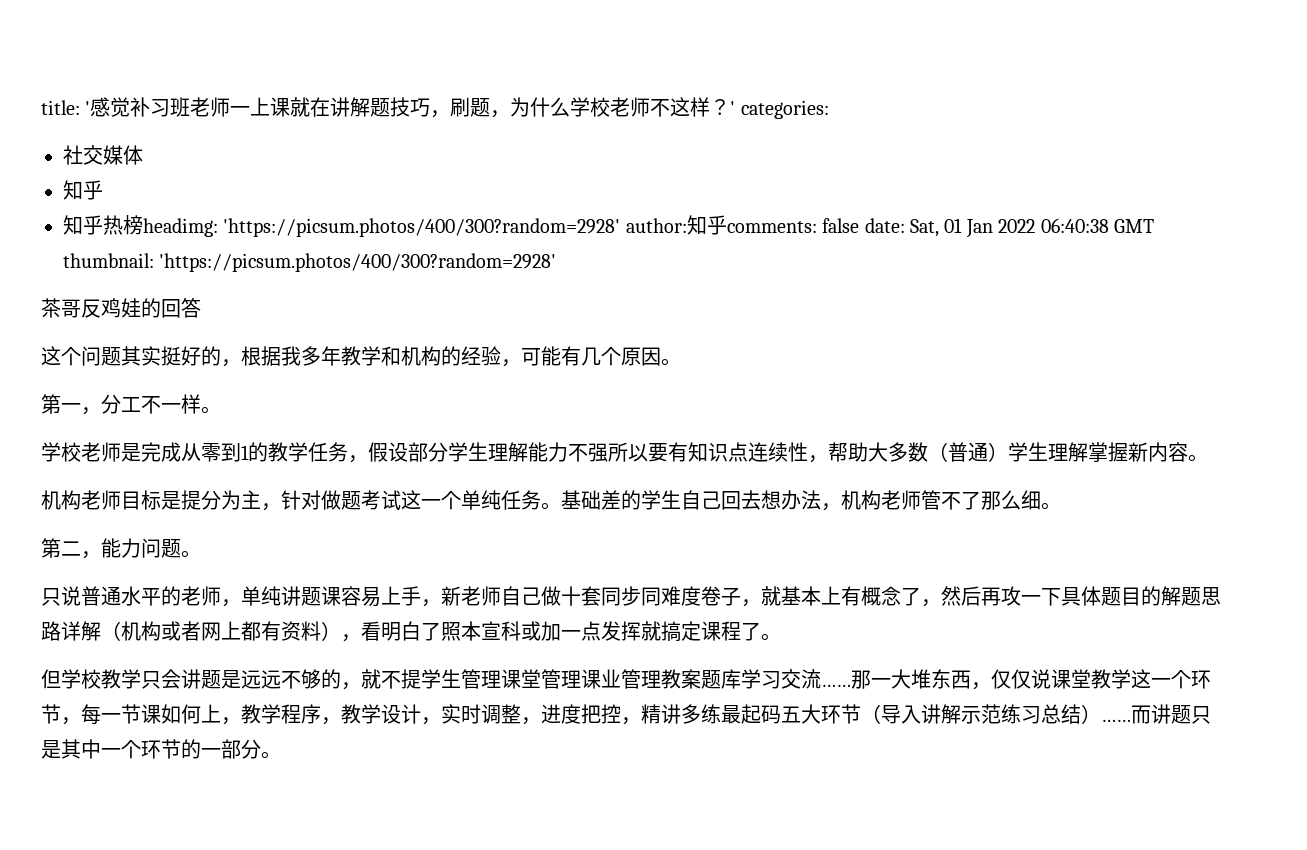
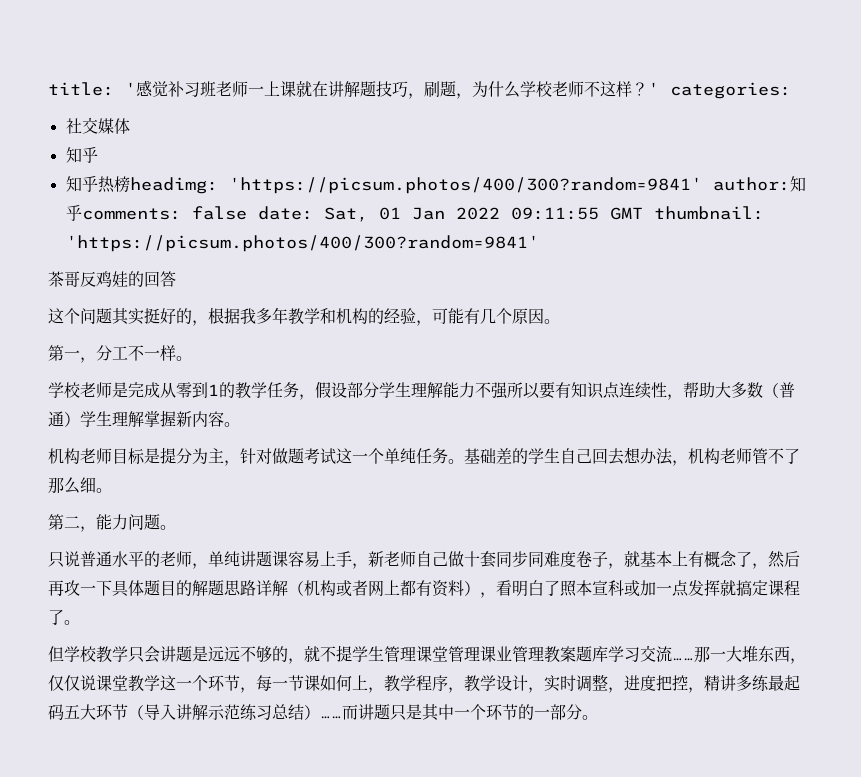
[223,218,621,237] 'https://picsum.photos/400/300?random=2928' -> [228,177,702,194] 'https://picsum.photos/400/300?random=9841'
[1040,218,1109,233] 06:40:38 -> [510,207,599,220] 09:11:55
[159,253,557,272] 'https://picsum.photos/400/300?random=2928' -> [65,235,539,252] 'https://picsum.photos/400/300?random=9841'

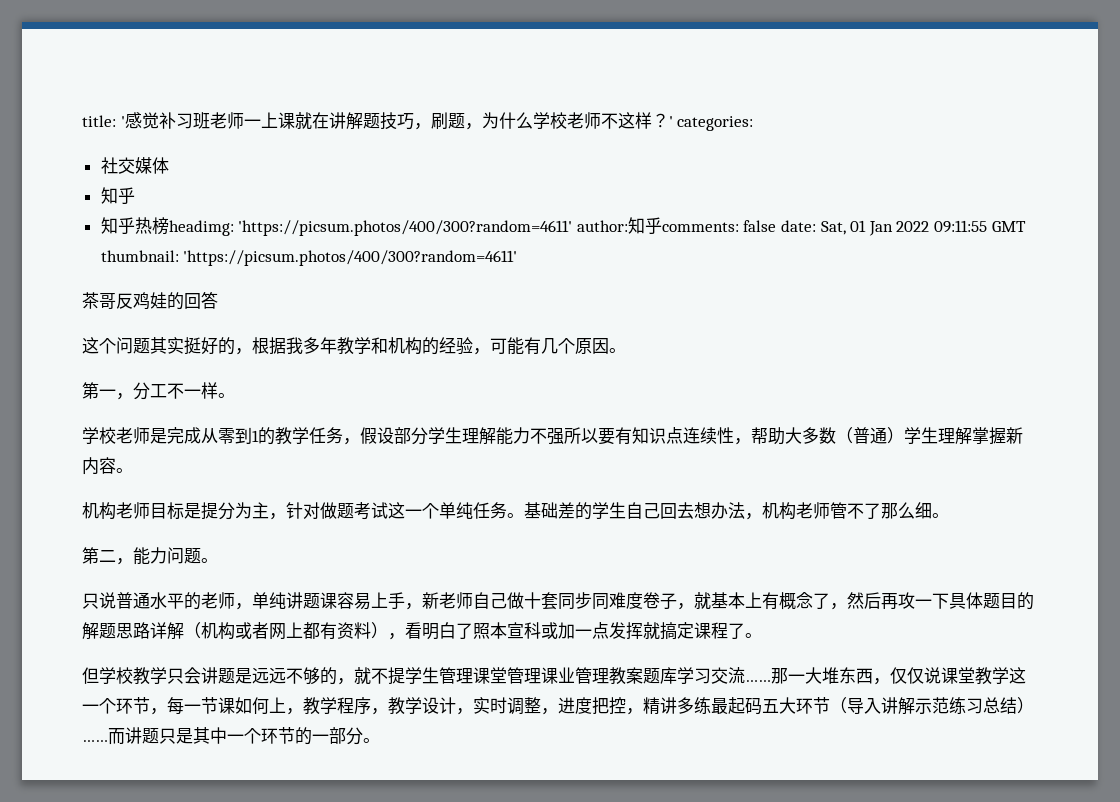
[228,177,702,194] 'https://picsum.photos/400/300?random=9841' -> [238,220,573,236] 'https://picsum.photos/400/300?random=4611'
[65,235,539,252] 'https://picsum.photos/400/300?random=9841' -> [183,250,518,266] 'https://picsum.photos/400/300?random=4611'

